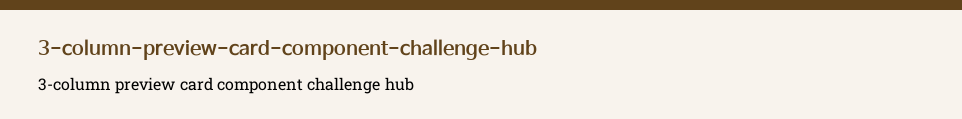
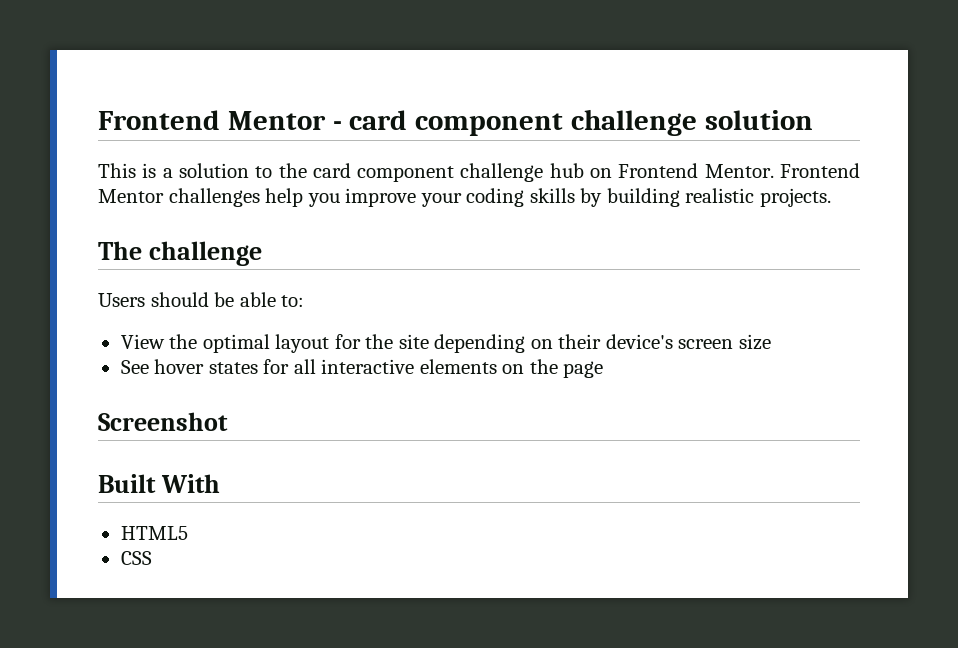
[38,39,537,60] [38,77,414,94] 3-column-preview-card-component-challenge-hub // 3-column preview card component challenge hub -> [98,109,813,136] [98,163,860,182] [98,188,831,207] [98,241,262,266] [98,292,305,307] [120,334,771,353] [120,359,604,378] [98,412,228,431] [98,474,220,493] [120,526,188,540] [120,551,152,565] Frontend Mentor - card component challenge solution // This is a solution to the card component challenge hub on Frontend Mentor. Frontend Mentor challenges help you improve your coding skills by building realistic projects. // The challenge // Users should be able to: // View the optimal layout for the site depending on their device's screen size // See hover states for all interactive elements on the page // Screenshot // Built With // HTML5 // CSS

